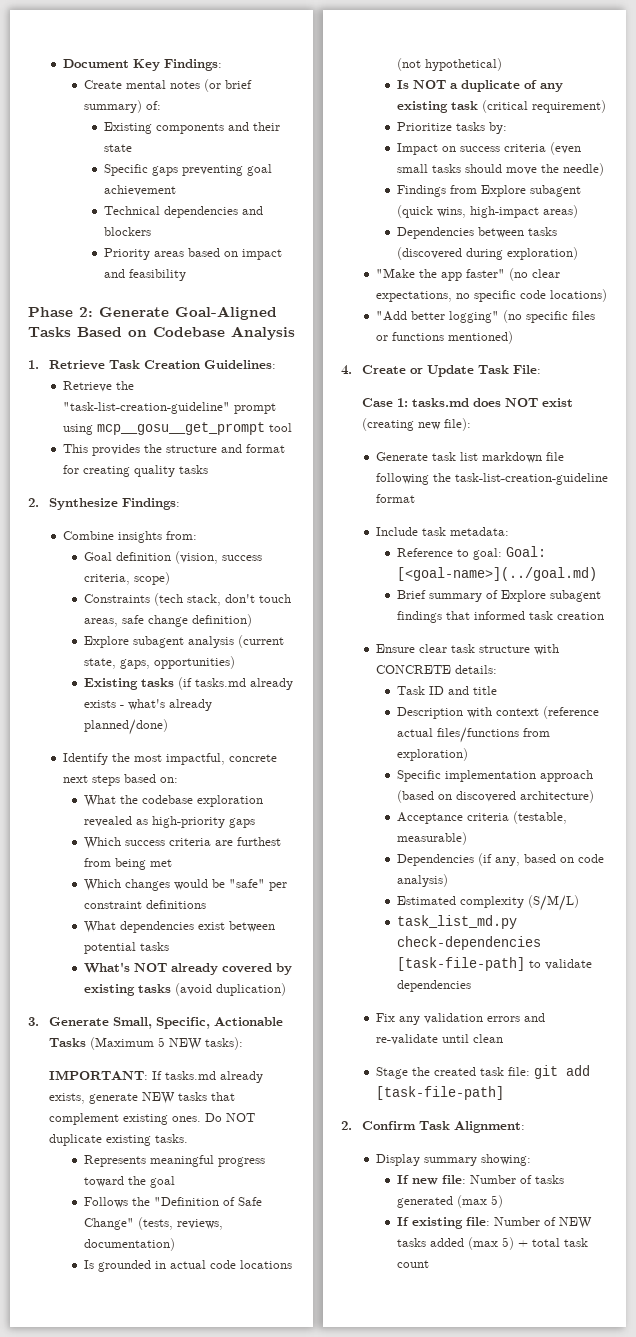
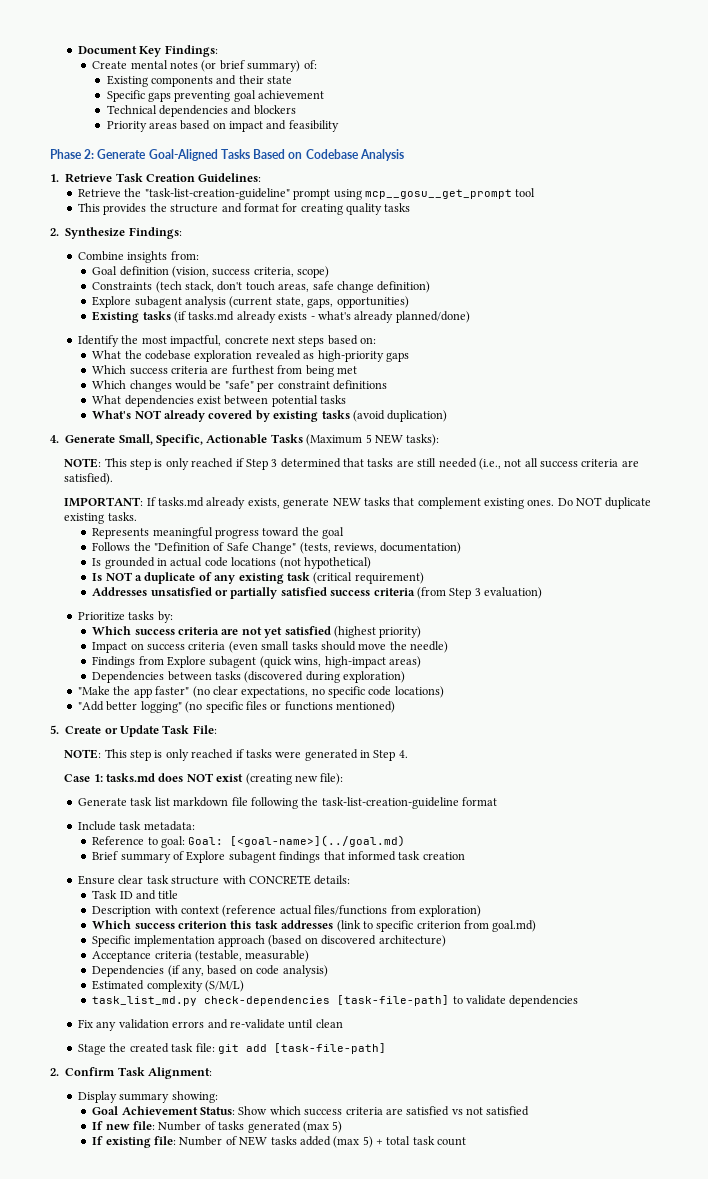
[28,1017,39,1026] 3. -> [50,435,59,443] 4.
(243, 1043) none -> [64,458,639,470] [64,473,114,485] // NOTE: This step is only reached if Step 3 determined that tasks are still needed (i.e., not all success criteria are satisfied).
[396,122,507,134] Prioritize tasks by: -> [92,587,543,599] [78,611,173,623] [92,626,422,638] Addresses unsatisfied or partially satisfied success criteria (from Step 3 evaluation) // Prioritize tasks by: // Which success criteria are not yet satisfied (highest priority)
[341,365,352,375] 4. -> [50,725,59,734] 5.
(541, 369) none -> [64,749,408,761] // NOTE: This step is only reached if tasks were generated in Step 4.
(468, 754) none -> [92,920,537,932] // Which success criterion this task addresses (link to specific criterion from goal.md)
(531, 1160) none -> [92,1106,530,1116] // Goal Achievement Status: Show which success criteria are satisfied vs not satisfied

